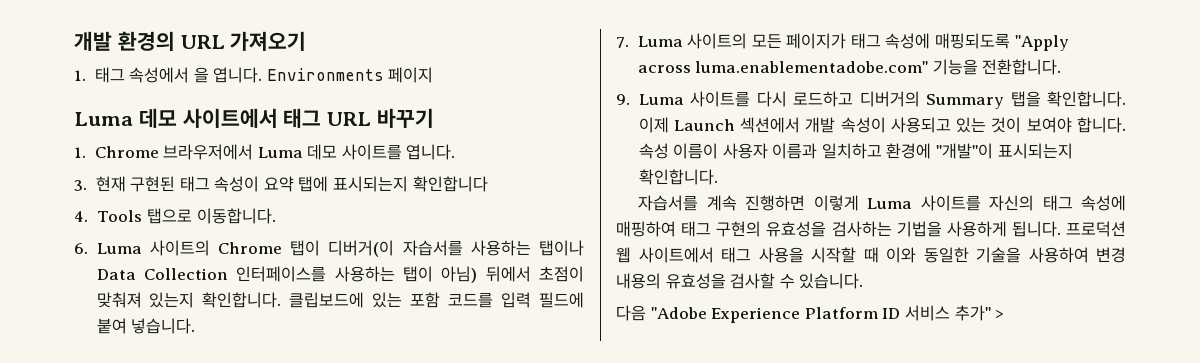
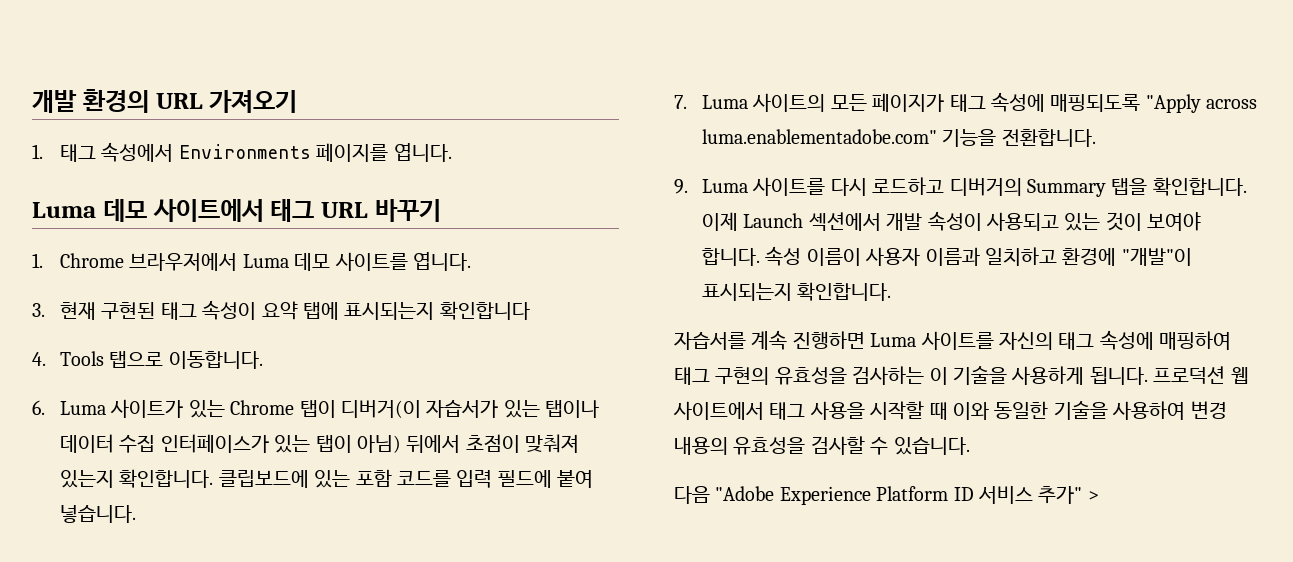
[193,67,434,83] 을 엽니다. Environments 페이지 -> [178,142,452,162] Environments 페이지를 엽니다.
[149,240,210,256] 사이트의 -> [110,399,225,418] 사이트가 있는
[402,240,584,256] [96,266,395,282] 자습서를 사용하는 탭이나 Data Collection 인터페이스를 사용하는 -> [426,399,600,418] [59,434,311,453] 자습서가 있는 탭이나 데이터 수집 인터페이스가 있는
[813,195,859,211] 이렇게 -> (865, 340) none
[896,221,942,237] 기법을 -> [929,366,1007,385] 이 기술을

